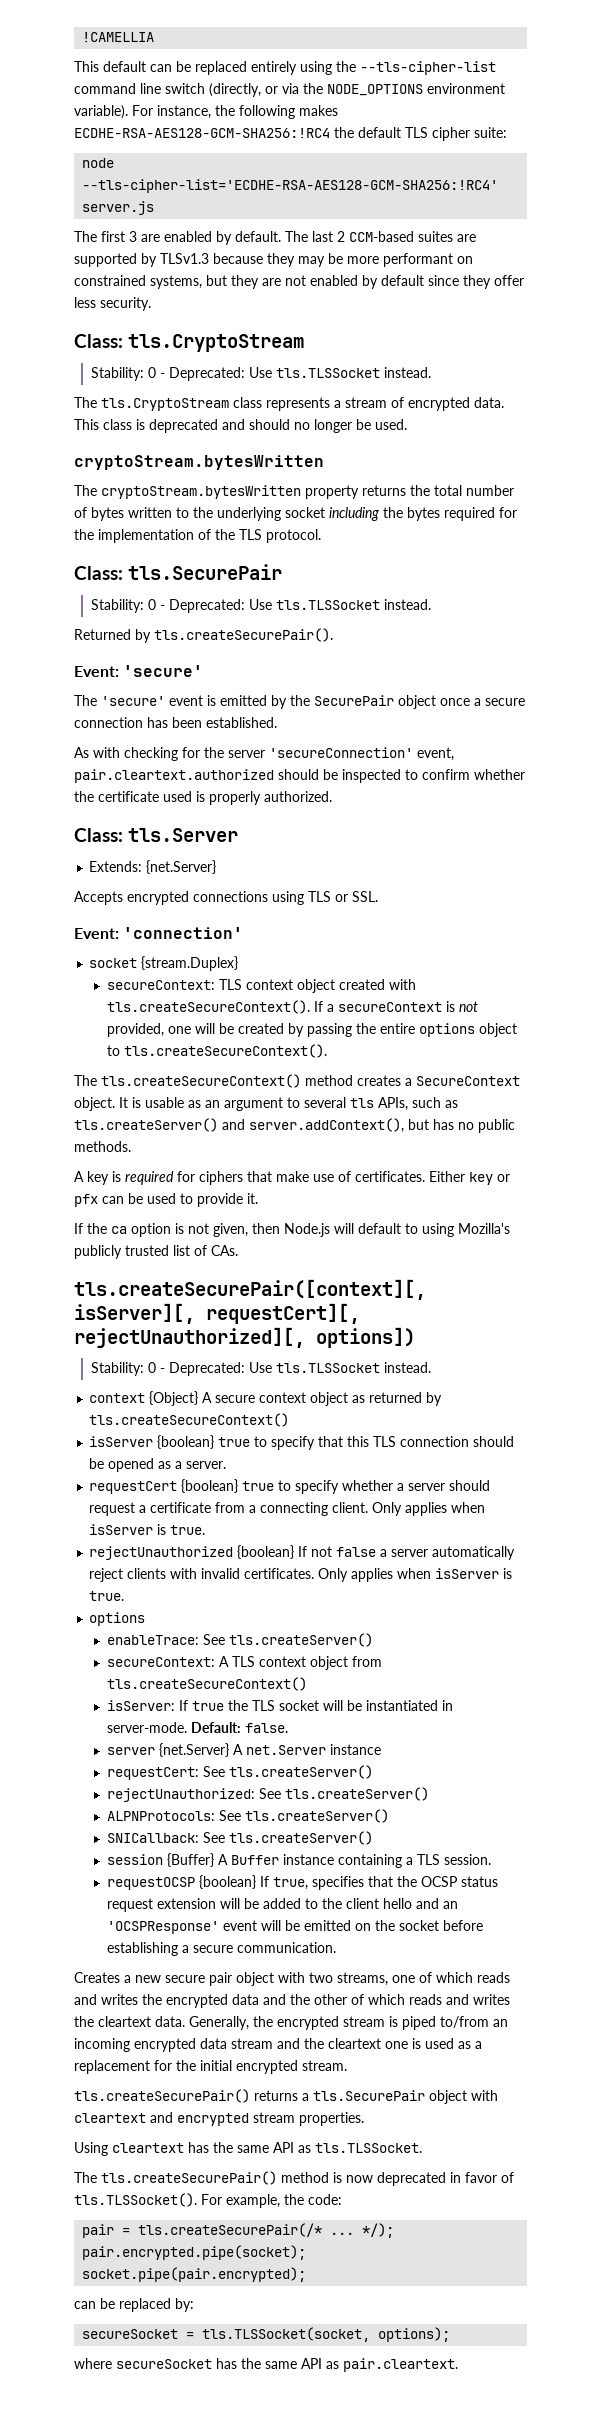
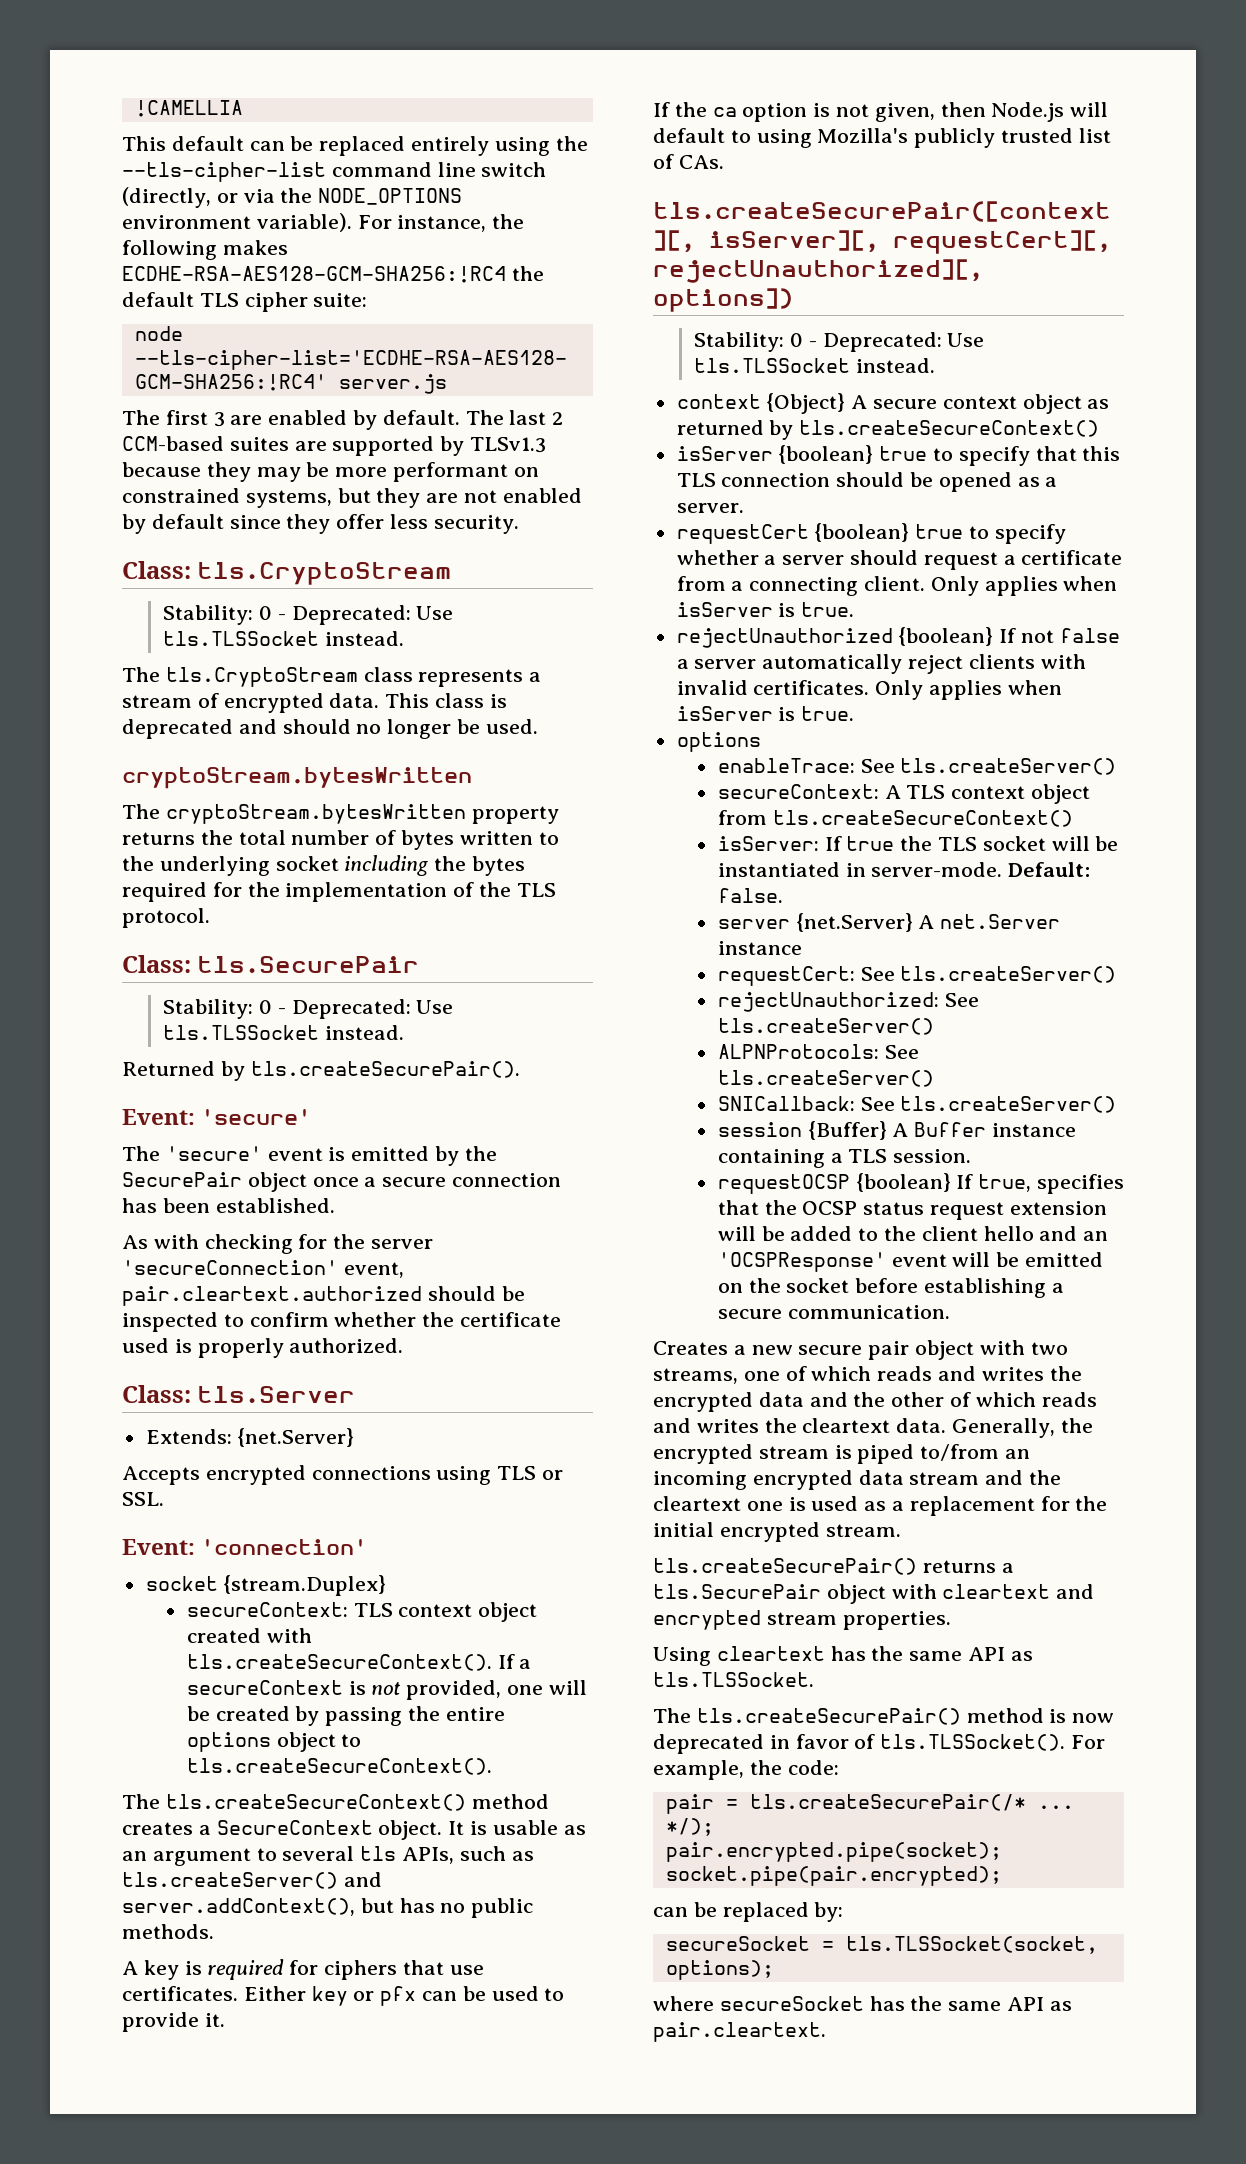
[276,1171,351,1182] make use of -> [449,1965,484,1975] use

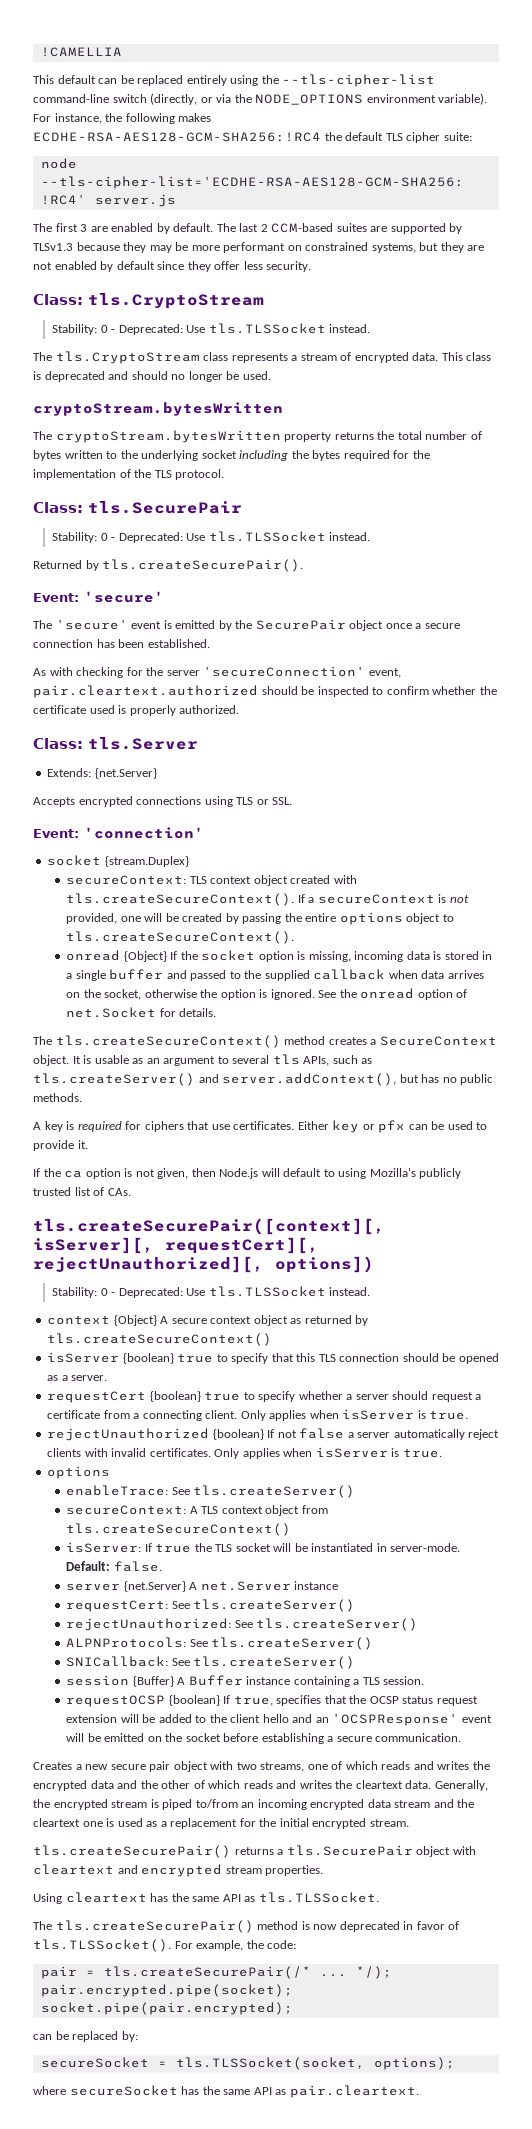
[331,162,476,177] command line -> [33,94,109,103] command-line
(492, 1766) none -> [66,950,493,962] [66,969,484,981] [66,988,468,1000] [66,1007,217,1018] // onread {Object} If the socket option is missing, incoming data is stored in a single buffer and passed to the supplied callback when data arrives on the socket, otherwise the option is ignored. See the onread option of net.Socket for details.

